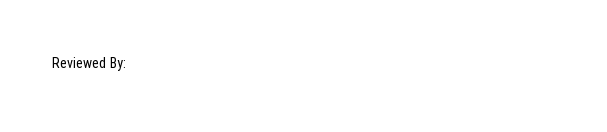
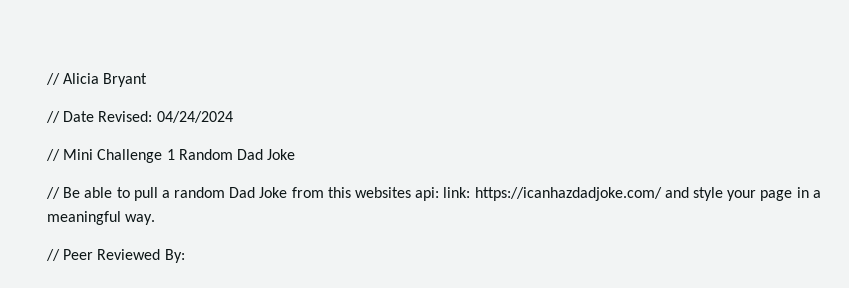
(52, 62) none -> [46,73,148,87] [46,111,233,123] [46,149,296,163] [46,187,821,201] [47,211,156,225] [46,249,94,261] // Alicia Bryant // // Date Revised: 04/24/2024 // // Mini Challenge 1 Random Dad Joke // // Be able to pull a random Dad Joke from this websites api: link: https://icanhazdadjoke.com/ and style your page in a meaningful way. // // Peer

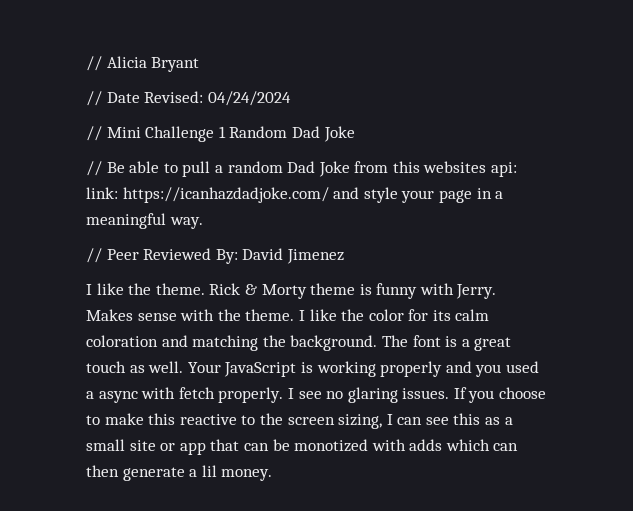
(185, 256) none -> [242,248,344,264] [86,283,497,299] [86,309,490,321] [86,335,512,351] [86,361,539,377] [86,387,547,403] [86,413,513,429] [86,439,519,455] [86,465,273,481] David Jimenez // I like the theme. Rick & Morty theme is funny with Jerry. Makes sense with the theme. I like the color for its calm coloration and matching the background. The font is a great touch as well. Your JavaScript is working properly and you used a async with fetch properly. I see no glaring issues. If you choose to make this reactive to the screen sizing, I can see this as a small site or app that can be monotized with adds which can then generate a lil money.

